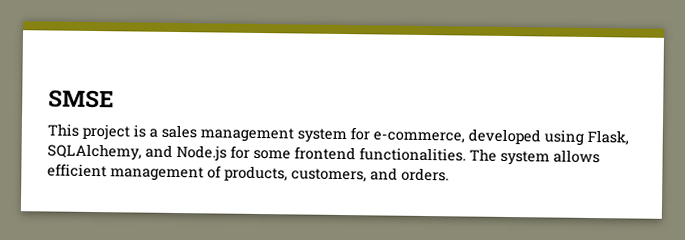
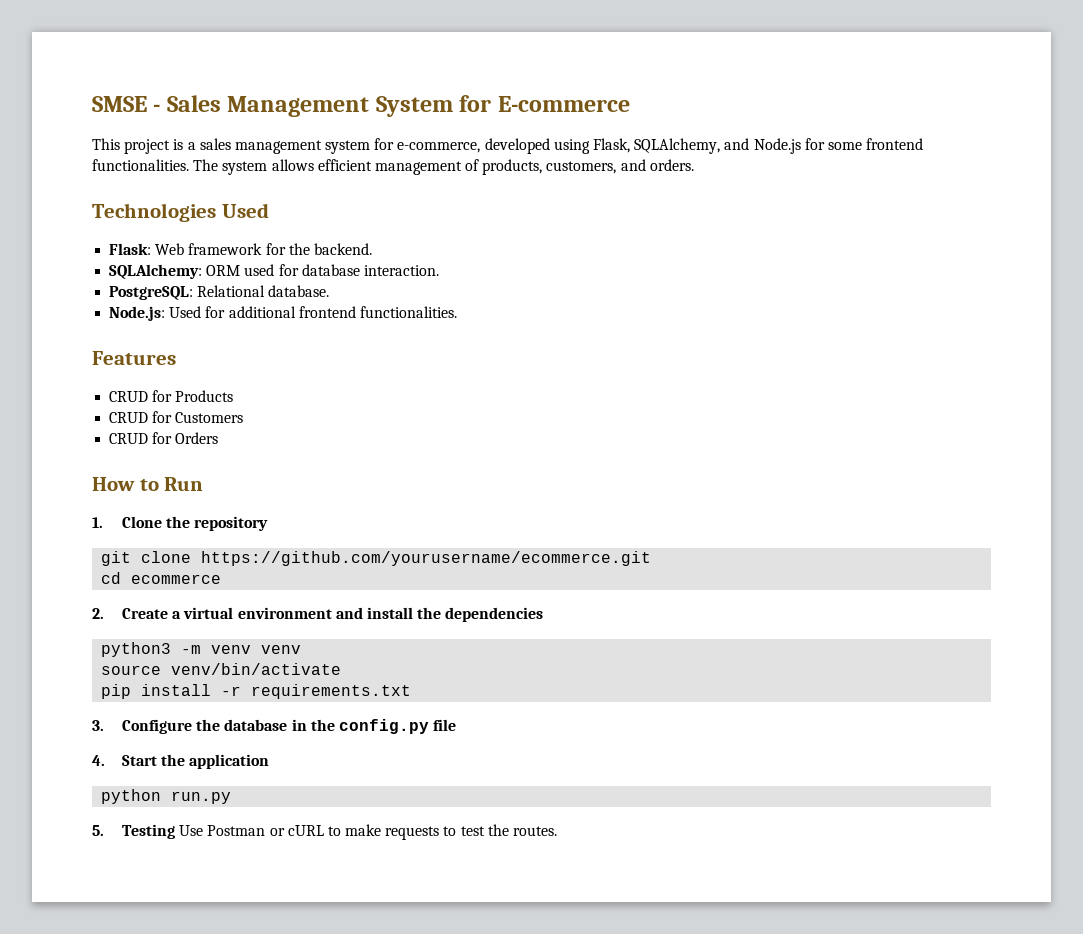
(114, 99) none -> [153,95,630,117] - Sales Management System for E-commerce
(449, 174) none -> [92,203,269,222] [109,243,372,255] [109,264,439,279] [109,285,330,300] [109,306,457,321] [92,351,176,365] [109,390,234,402] [109,411,244,423] [109,432,219,444] [92,477,204,491] [92,516,269,531] [101,551,652,566] [101,572,222,584] [92,607,544,622] [101,642,302,657] [101,663,342,675] [101,684,412,699] [92,719,457,734] [92,754,270,769] [101,789,232,804] [92,824,558,840] // Technologies Used // Flask: Web framework for the backend. // SQLAlchemy: ORM used for database interaction. // PostgreSQL: Relational database. // Node.js: Used for additional frontend functionalities. // Features // CRUD for Products // CRUD for Customers // CRUD for Orders // How to Run // 1. Clone the repository // git clone https://github.com/yourusername/ecommerce.git // cd ecommerce // 2. Create a virtual environment and install the dependencies // python3 -m venv venv // source venv/bin/activate // pip install -r requirements.txt // 3. Configure the database in the config.py file // 4. Start the application // python run.py // 5. Testing Use Postman or cURL to make requests to test the routes.

